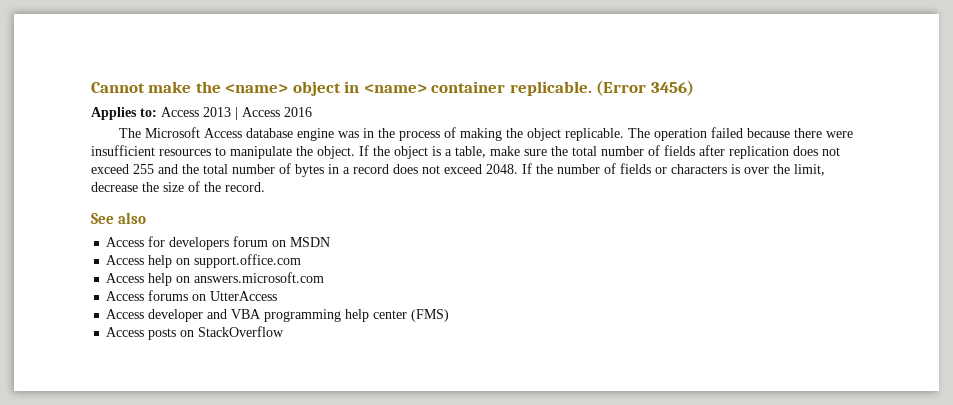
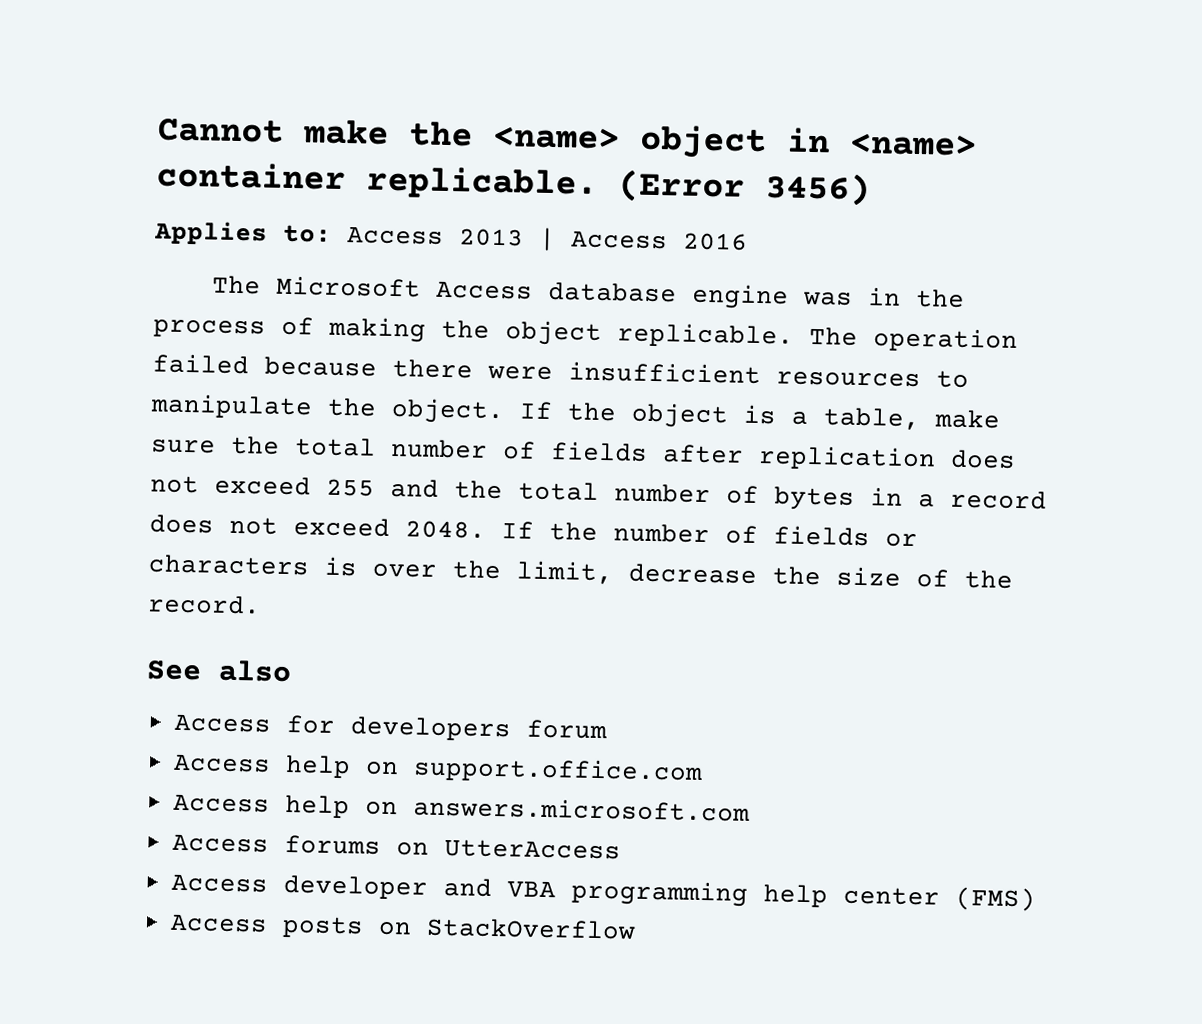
[272,237,331,247] on MSDN -> (607, 729) none

